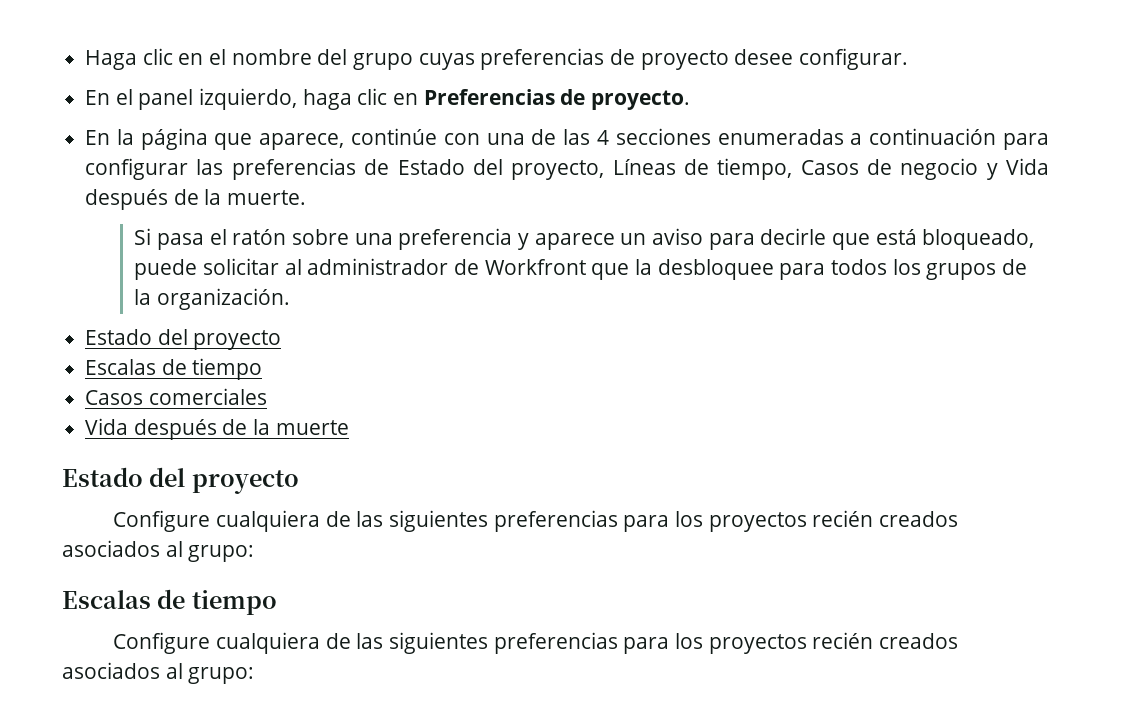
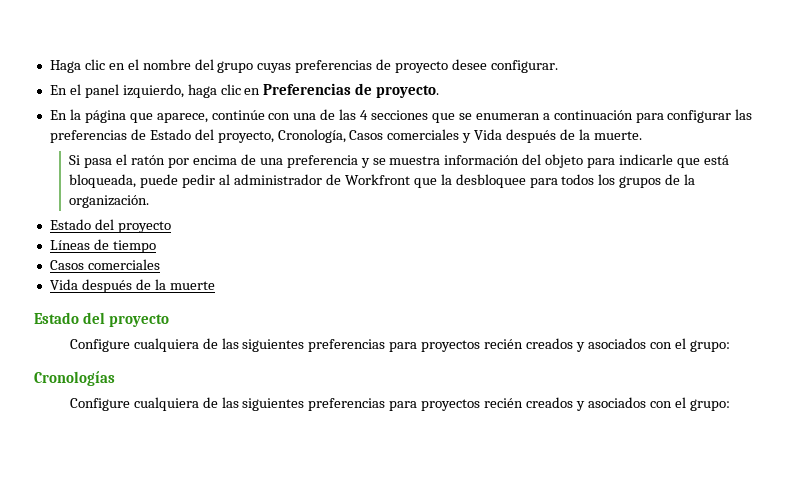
[717,129,844,145] enumeradas -> [431,113,540,123] que se enumeran
[612,158,979,180] Líneas de tiempo, Casos de negocio -> [277,129,460,143] Cronología, Casos comerciales
[291,228,1035,250] [134,258,279,280] sobre una preferencia y aparece un aviso para decirle que está bloqueado, puede solicitar -> [168,154,729,168] [69,174,216,188] por encima de una preferencia y se muestra información del objeto para indicarle que está bloqueada, puede pedir
[85,359,157,375] Escalas -> [49,240,90,250] Líneas
[675,510,959,532] [62,540,255,562] [62,589,277,615] [113,632,959,654] [62,662,183,679] los proyectos recién creados asociados al grupo: // Escalas de tiempo // Configure cualquiera de las siguientes preferencias para los proyectos recién creados asociados al -> [421,338,730,352] [34,371,115,386] [69,397,686,411] proyectos recién creados y asociados con el grupo: // Cronologías // Configure cualquiera de las siguientes preferencias para proyectos recién creados y asociados con el

